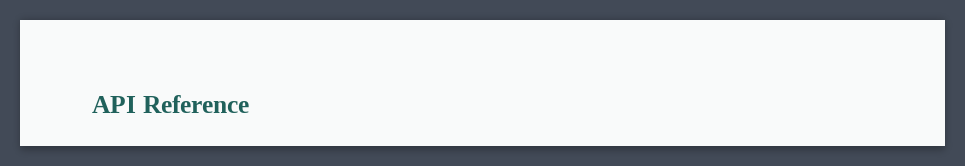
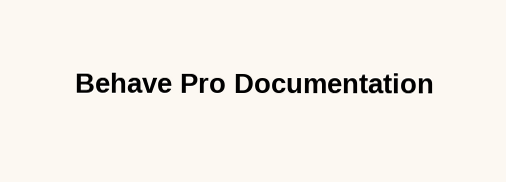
[92,95,249,113] API Reference -> [74,72,435,94] Behave Pro Documentation

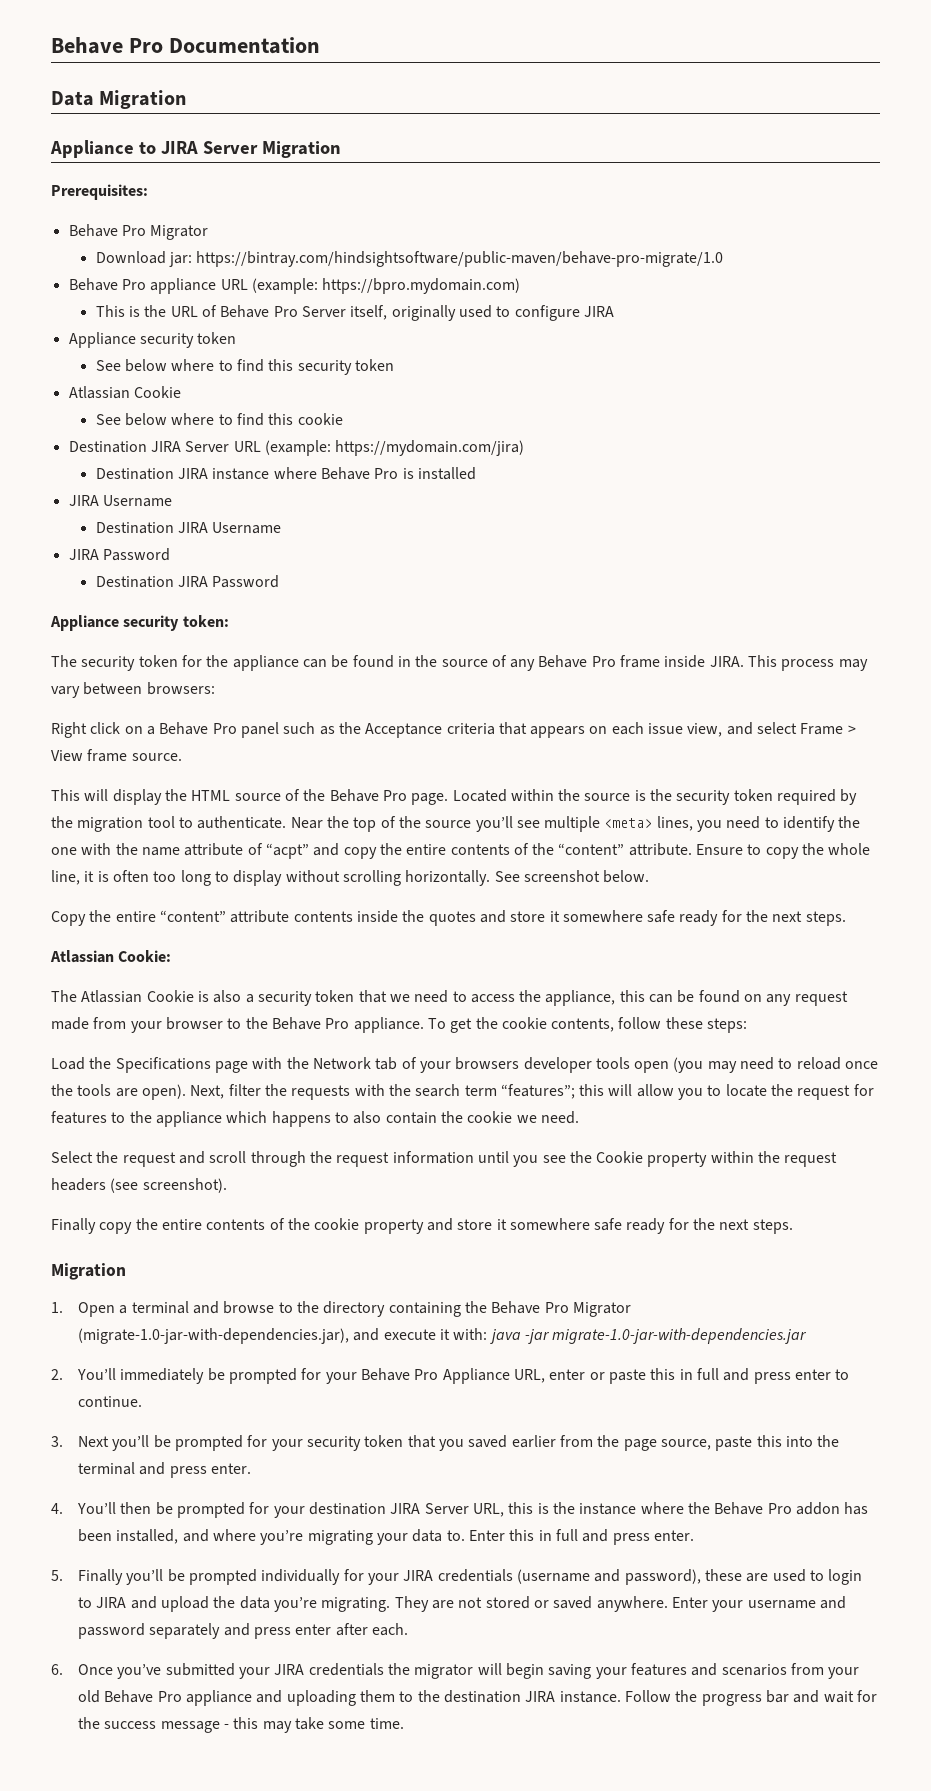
(435, 83) none -> [51,90,187,109] [50,140,341,158] [51,184,148,200] [68,224,209,240] [95,251,724,267] [68,278,521,294] [95,305,614,321] [68,332,237,348] [95,359,394,375] [68,386,181,399] [95,413,343,426] [68,440,525,456] [95,467,476,480] [68,495,172,507] [95,522,282,534] [68,548,170,561] [95,575,280,588] [50,615,229,631] [51,655,868,671] [51,682,215,698] [51,722,856,738] [51,749,182,762] [51,789,858,805] [51,816,861,832] [51,843,871,859] [51,870,650,886] [51,910,846,926] [50,950,172,963] [51,990,848,1006] [51,1017,748,1033] [51,1057,879,1073] [51,1084,874,1100] [51,1111,579,1127] [51,1151,838,1167] [51,1178,227,1193] [51,1218,793,1234] [51,1263,126,1280] [51,1301,631,1317] [78,1328,808,1344] [51,1368,850,1384] [78,1396,143,1407] [51,1435,840,1451] [78,1462,252,1478] [51,1502,869,1518] [78,1529,694,1545] [51,1569,863,1585] [78,1596,846,1612] [78,1623,408,1639] [51,1663,860,1679] [78,1690,877,1706] [78,1717,404,1733] // Data Migration // Appliance to JIRA Server Migration // Prerequisites: // Behave Pro Migrator // Download jar: https://bintray.com/hindsightsoftware/public-maven/behave-pro-migrate/1.0 // Behave Pro appliance URL (example: https://bpro.mydomain.com) // This is the URL of Behave Pro Server itself, originally used to configure JIRA // Appliance security token // See below where to find this security token // Atlassian Cookie // See below where to find this cookie // Destination JIRA Server URL (example: https://mydomain.com/jira) // Destination JIRA instance where Behave Pro is installed // JIRA Username // Destination JIRA Username // JIRA Password // Destination JIRA Password // Appliance security token: // The security token for the appliance can be found in the source of any Behave Pro frame inside JIRA. This process may vary between browsers: // Right click on a Behave Pro panel such as the Acceptance criteria that appears on each issue view, and select Frame > View frame source. // This will display the HTML source of the Behave Pro page. Located within the source is the security token required by the migration tool to authenticate. Near the top of the source you’ll see multiple <meta> lines, you need to identify the one with the name attribute of “acpt” and copy the entire contents of the “content” attribute. Ensure to copy the whole line, it is often too long to display without scrolling horizontally. See screenshot below. // Copy the entire “content” attribute contents inside the quotes and store it somewhere safe ready for the next steps. // Atlassian Cookie: // The Atlassian Cookie is also a security token that we need to access the appliance, this can be found on any request made from your browser to the Behave Pro appliance. To get the cookie contents, follow these steps: // Load the Specifications page with the Network tab of your browsers developer tools open (you may need to reload once the tools are open). Next, filter the requests with the search term “features”; this will allow you to locate the request for features to the appliance which happens to also contain the cookie we need. // Select the request and scroll through the request information until you see the Cookie property within the request headers (see screenshot). // Finally copy the entire contents of the cookie property and store it somewhere safe ready for the next steps. // Migration // 1. Open a terminal and browse to the directory containing the Behave Pro Migrator (migrate-1.0-jar-with-dependencies.jar), and execute it with: java -jar migrate-1.0-jar-with-dependencies.jar // 2. You’ll immediately be prompted for your Behave Pro Appliance URL, enter or paste this in full and press enter to continue. // 3. Next you’ll be prompted for your security token that you saved earlier from the page source, paste this into the terminal and press enter. // 4. You’ll then be prompted for your destination JIRA Server URL, this is the instance where the Behave Pro addon has been installed, and where you’re migrating your data to. Enter this in full and press enter. // 5. Finally you’ll be prompted individually for your JIRA credentials (username and password), these are used to login to JIRA and upload the data you’re migrating. They are not stored or saved anywhere. Enter your username and password separately and press enter after each. // 6. Once you’ve submitted your JIRA credentials the migrator will begin saving your features and scenarios from your old Behave Pro appliance and uploading them to the destination JIRA instance. Follow the progress bar and wait for the success message - this may take some time.

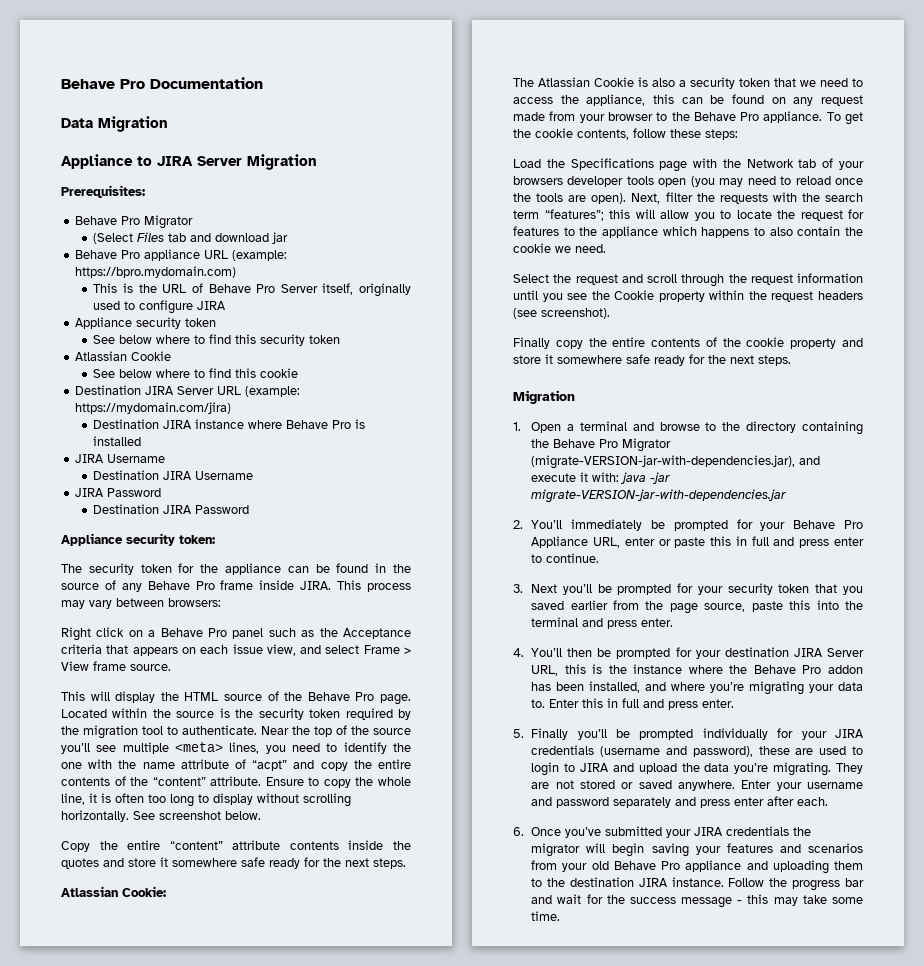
[95,251,724,267] Download jar: https://bintray.com/hindsightsoftware/public-maven/behave-pro-migrate/1.0 -> [93,232,289,244] (Select Files tab and download jar
[78,1328,350,1344] (migrate-1.0-jar-with-dependencies.jar), -> [531,455,796,469] (migrate-VERSION-jar-with-dependencies.jar),
[552,1328,808,1344] migrate-1.0-jar-with-dependencies.jar -> [531,489,787,503] migrate-VERSION-jar-with-dependencies.jar

